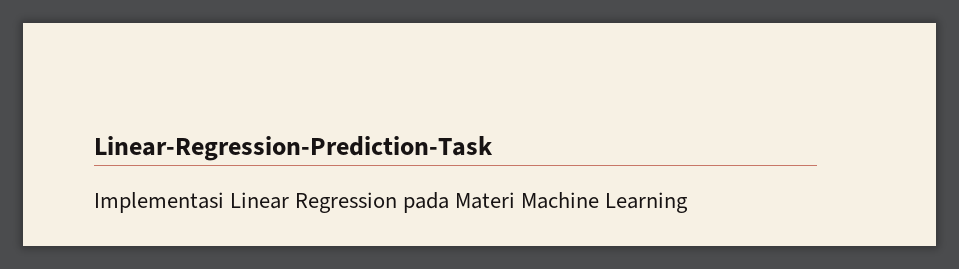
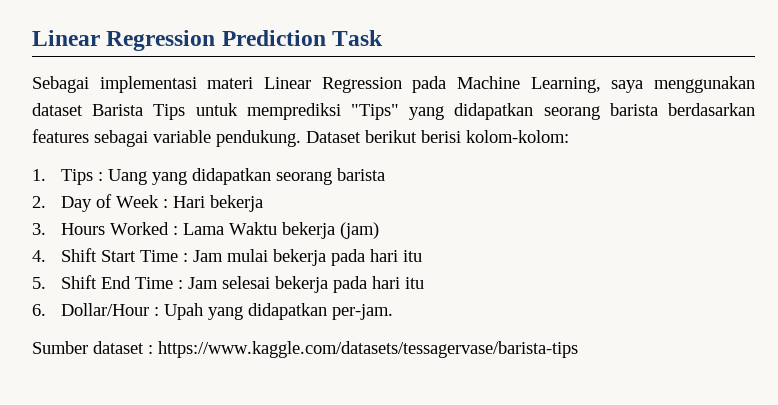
[94,136,493,161] [94,192,689,213] Linear-Regression-Prediction-Task // Implementasi Linear Regression pada Materi Machine Learning -> [32,30,384,51] [32,76,755,93] [32,103,755,120] [32,129,569,147] [32,168,385,185] [32,194,263,212] [32,222,379,239] [32,248,422,266] [32,275,424,293] [32,303,393,320] [32,341,578,358] Linear Regression Prediction Task // Sebagai implementasi materi Linear Regression pada Machine Learning, saya menggunakan dataset Barista Tips untuk memprediksi "Tips" yang didapatkan seorang barista berdasarkan features sebagai variable pendukung. Dataset berikut berisi kolom-kolom: // 1. Tips : Uang yang didapatkan seorang barista // 2. Day of Week : Hari bekerja // 3. Hours Worked : Lama Waktu bekerja (jam) // 4. Shift Start Time : Jam mulai bekerja pada hari itu // 5. Shift End Time : Jam selesai bekerja pada hari itu // 6. Dollar/Hour : Upah yang didapatkan per-jam. // Sumber dataset : https://www.kaggle.com/datasets/tessagervase/barista-tips

